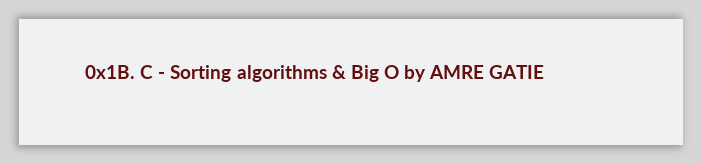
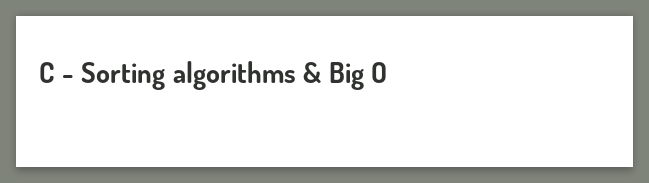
[85,65,135,79] 0x1B. -> (39, 72) none
[404,65,545,82] by AMRE GATIE -> (388, 72) none

